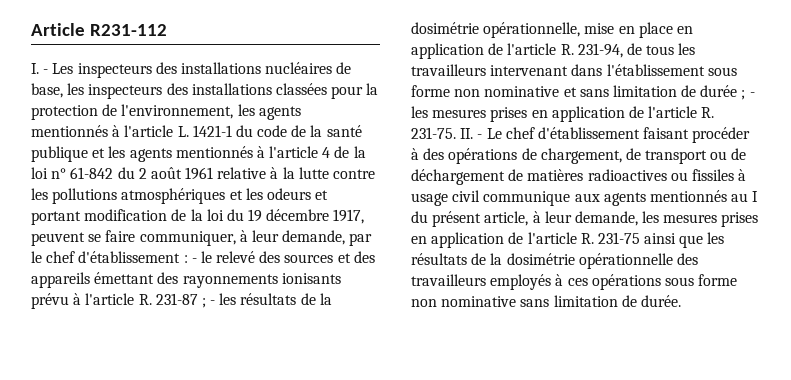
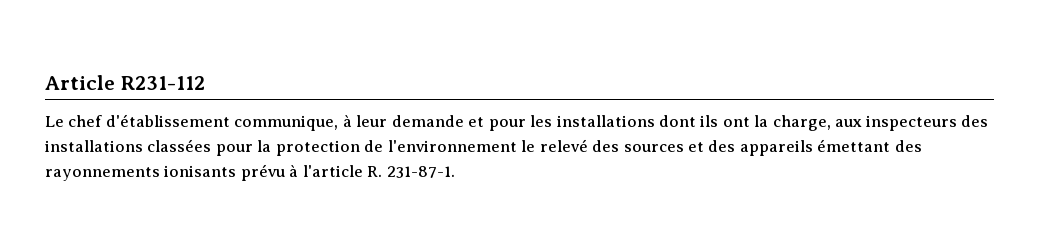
[31,62,352,78] [31,83,85,98] I. - Les inspecteurs des installations nucléaires de base, les -> [45,114,863,131] Le chef d'établissement communique, à leur demande et pour les installations dont ils ont la charge, aux
[121,104,301,120] [31,125,362,137] [31,146,366,162] [31,167,376,180] [31,188,329,204] [31,209,365,225] [31,230,373,246] [31,251,197,263] l'environnement, les agents mentionnés à l'article L. 1421-1 du code de la santé publique et les agents mentionnés à l'article 4 de la loi n° 61-842 du 2 août 1961 relative à la lutte contre les pollutions atmosphériques et les odeurs et portant modification de la loi du 19 décembre 1917, peuvent se faire communiquer, à leur demande, par le chef d'établissement : - -> [387,140,517,152] l'environnement
[155,293,332,308] [411,22,693,38] [411,43,696,59] [411,64,737,76] [411,85,755,100] [411,106,715,122] [411,127,751,143] [411,148,747,164] [411,169,747,185] [411,190,759,206] [411,211,759,227] [411,232,725,248] [411,253,698,269] [411,274,738,290] [411,295,681,307] 231-87 ; - les résultats de la dosimétrie opérationnelle, mise en place en application de l'article R. 231-94, de tous les travailleurs intervenant dans l'établissement sous forme non nominative et sans limitation de durée ; - les mesures prises en application de l'article R. 231-75. II. - Le chef d'établissement faisant procéder à des opérations de chargement, de transport ou de déchargement de matières radioactives ou fissiles à usage civil communique aux agents mentionnés au I du présent article, à leur demande, les mesures prises en application de l'article R. 231-75 ainsi que les résultats de la dosimétrie opérationnelle des travailleurs employés à ces opérations sous forme non nominative sans limitation de durée. -> [386,166,455,178] 231-87-1.

